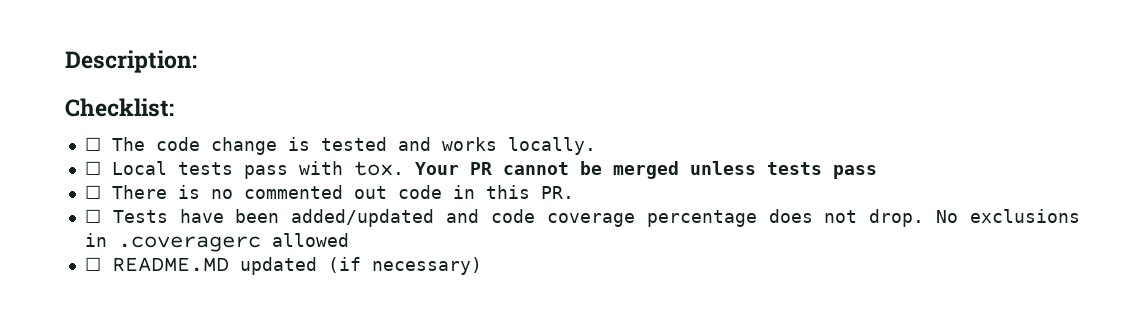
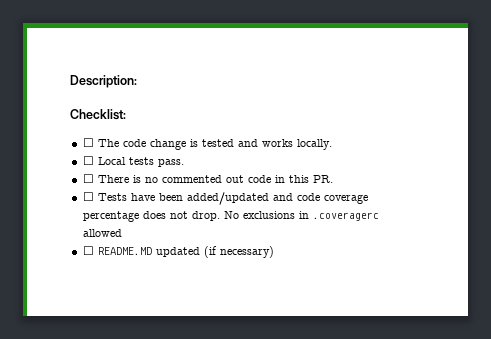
[243,161,877,179] pass with tox. Your PR cannot be merged unless tests pass -> [157,159,184,167] pass.

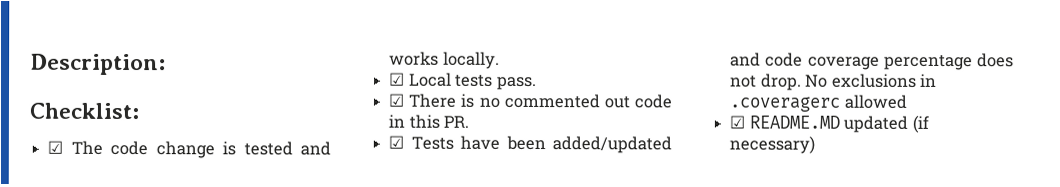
[82,138,94,147] ☐ -> [47,140,64,154] ☑
[82,156,94,165] ☐ -> [389,72,406,86] ☑
[82,174,94,183] ☐ -> [388,93,405,107] ☑
[82,192,94,201] ☐ -> [388,135,405,149] ☑
[82,246,94,255] ☐ -> [729,115,746,129] ☑

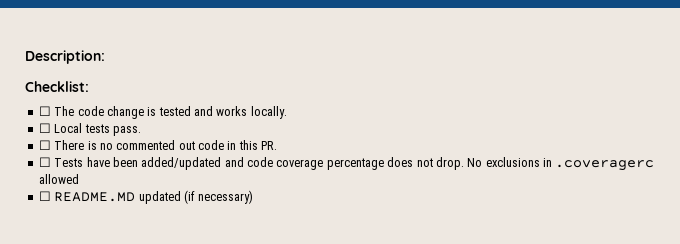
[47,140,64,154] ☑ -> [38,106,51,116] ☐
[389,72,406,86] ☑ -> [38,123,51,133] ☐
[388,93,405,107] ☑ -> [38,140,51,150] ☐
[388,135,405,149] ☑ -> [38,157,51,167] ☐
[729,115,746,129] ☑ -> [38,191,51,201] ☐

